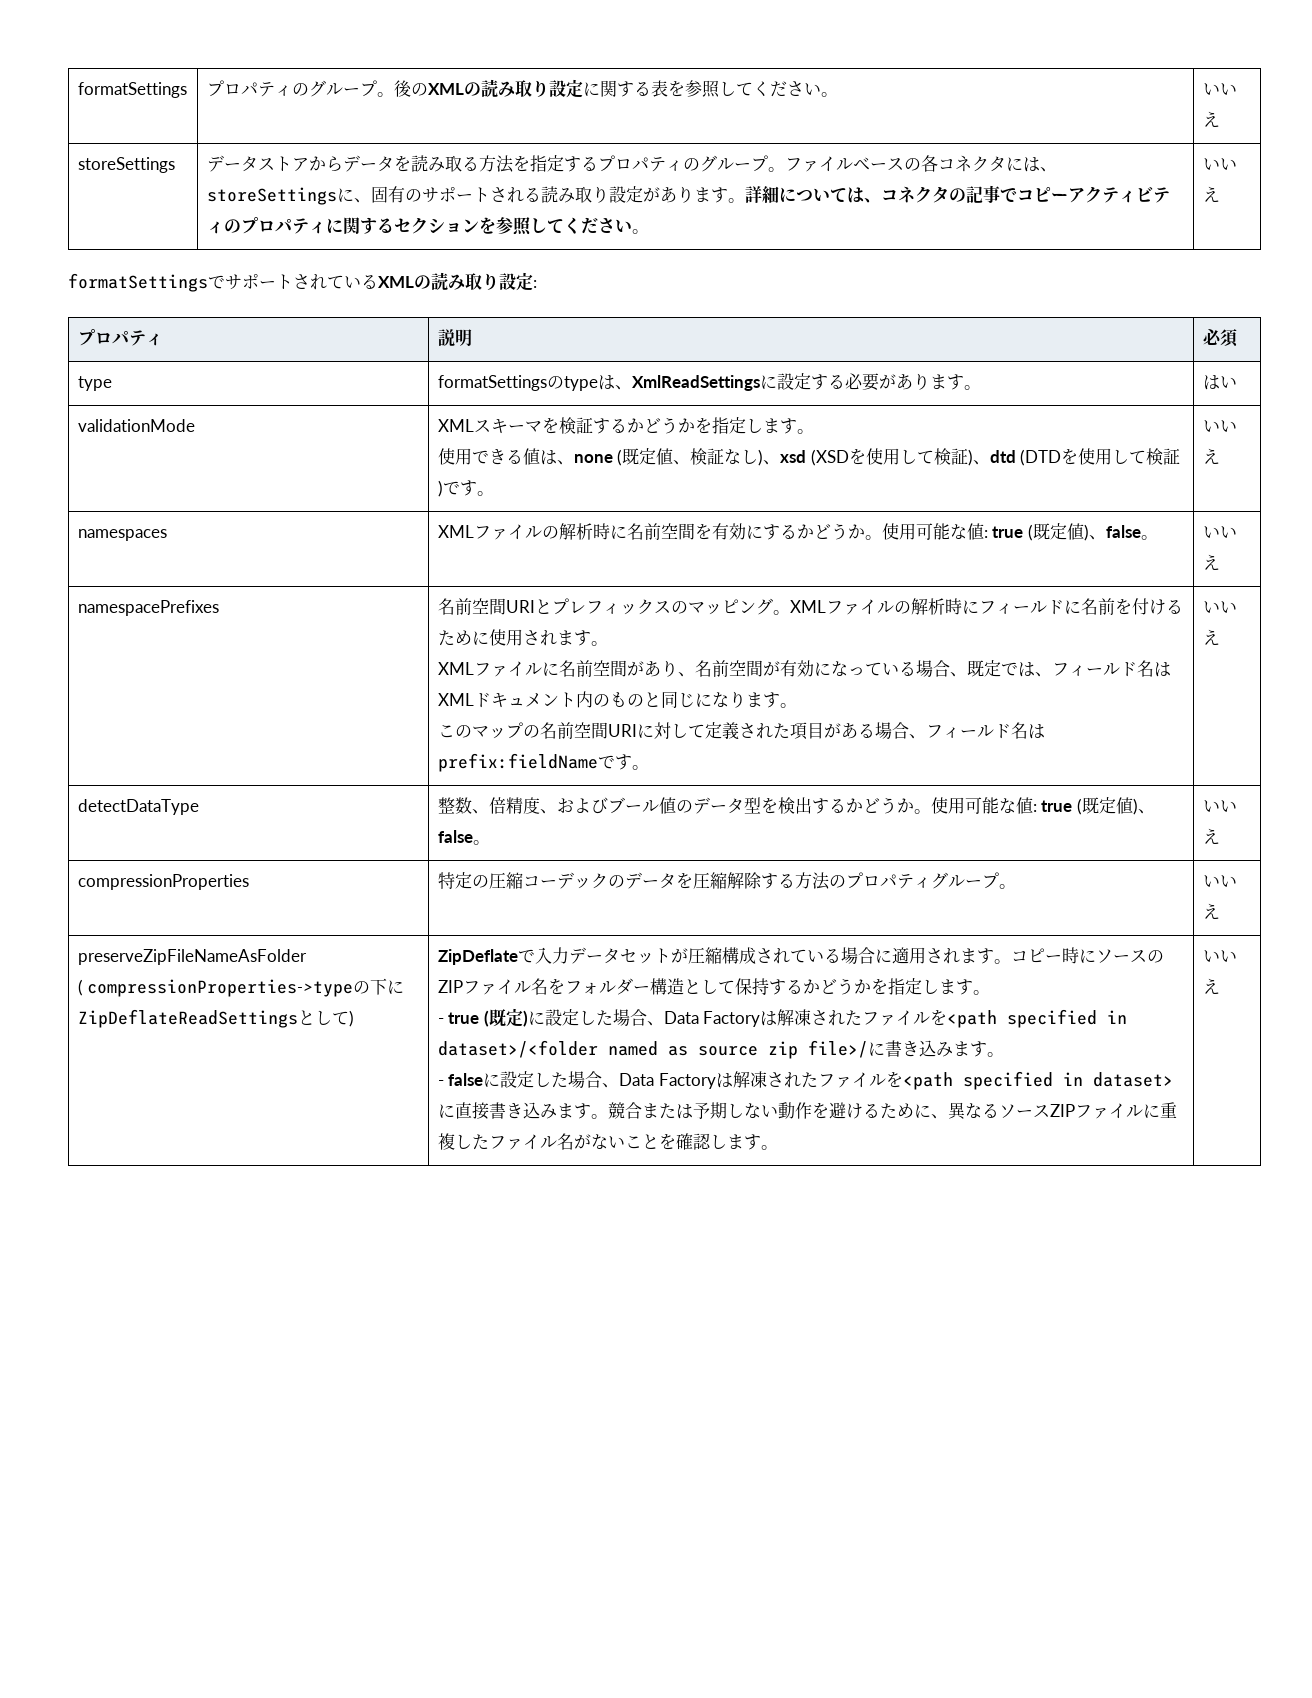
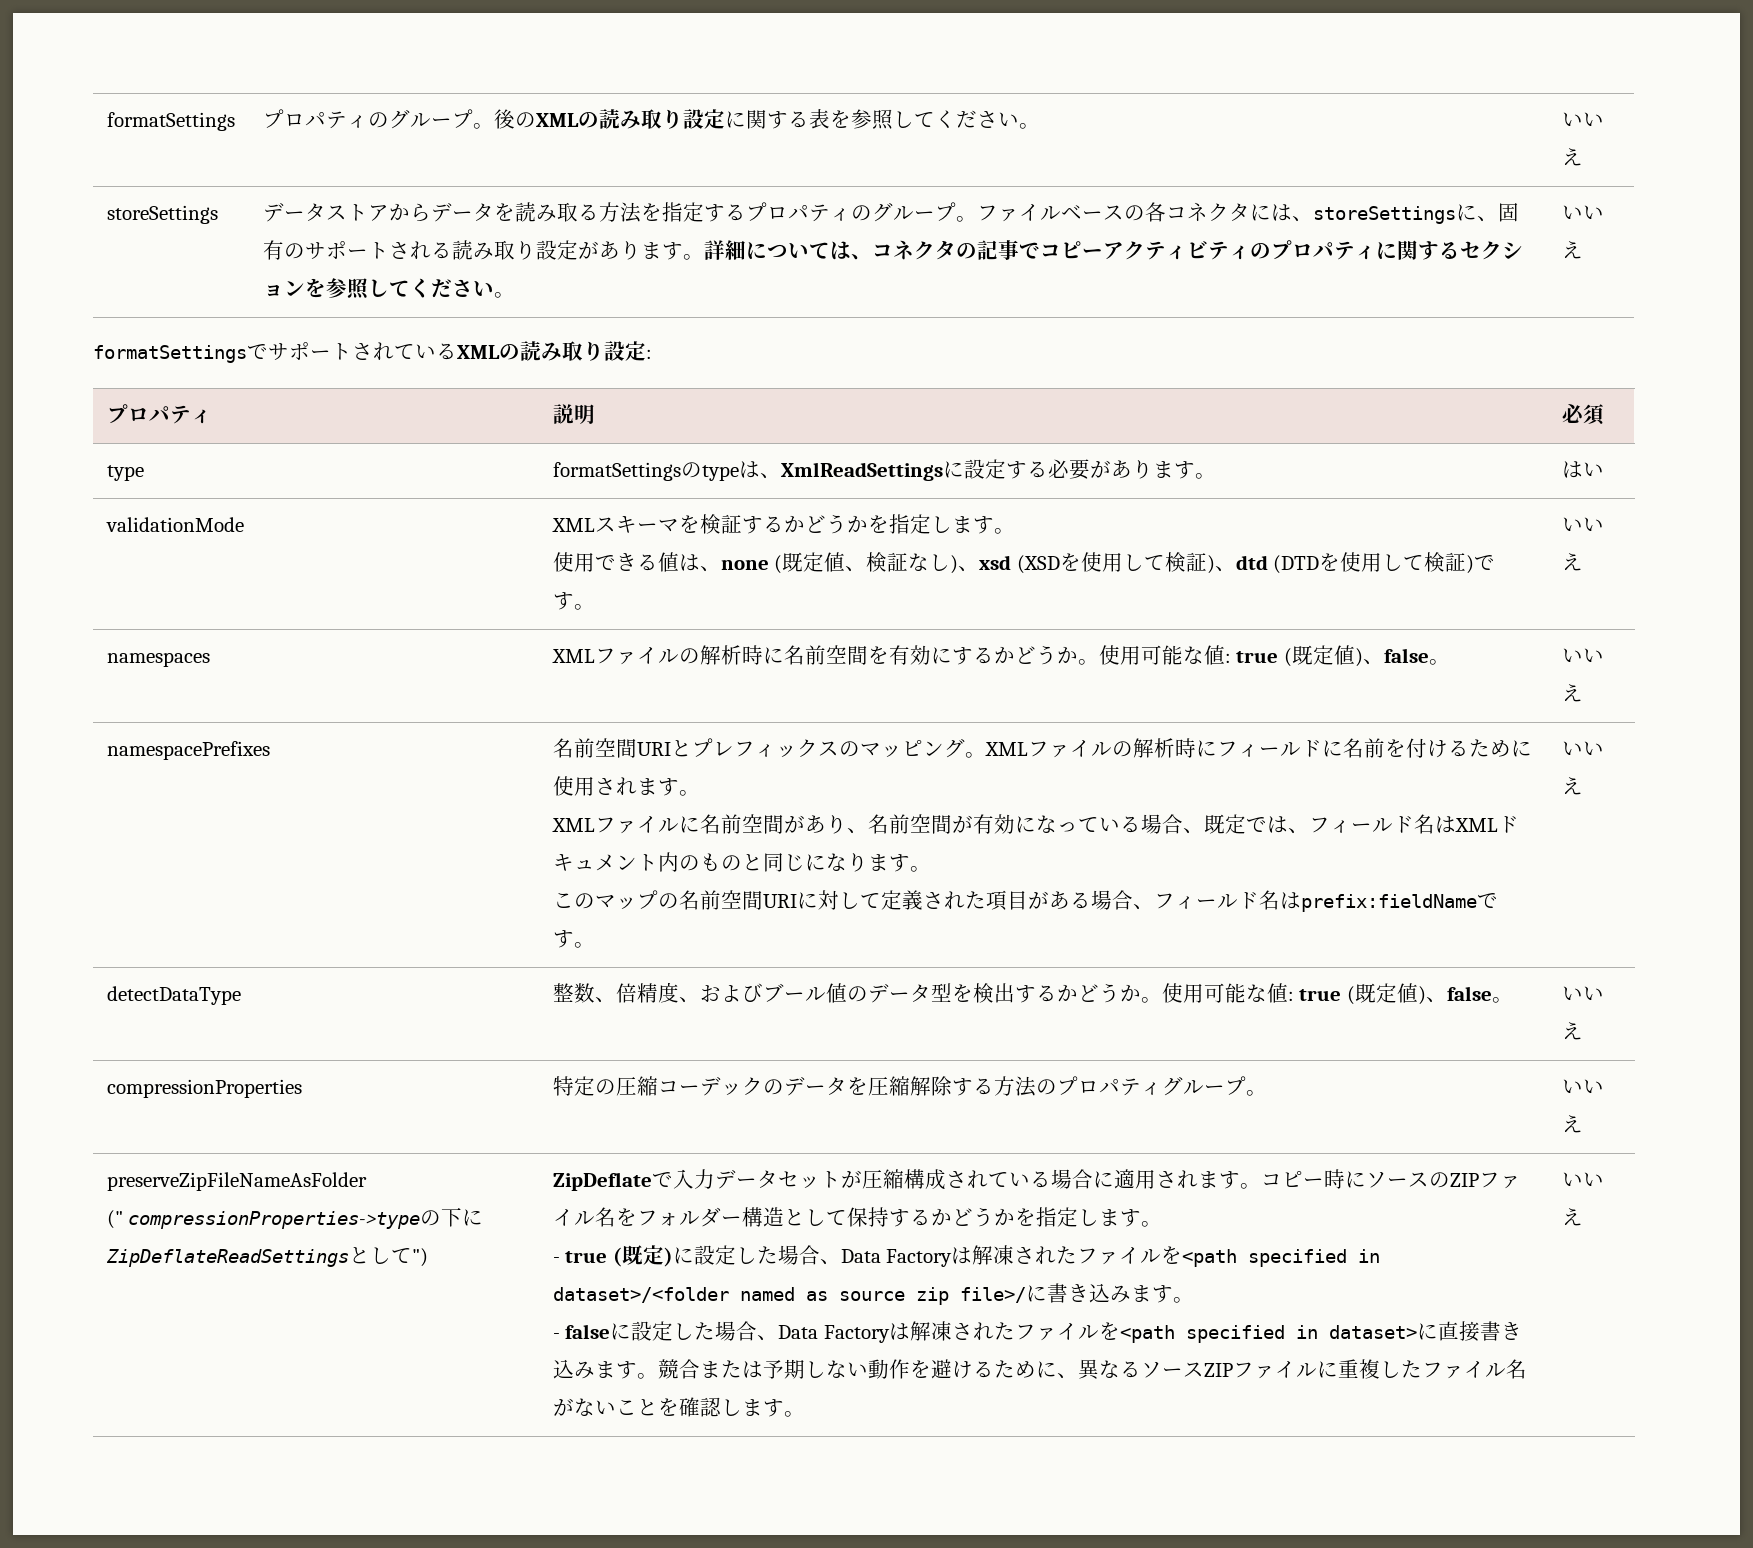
[77,979,83,996] ( -> [106,1210,123,1229] ("
[348,1010,354,1027] ) -> [411,1248,428,1267] ")

